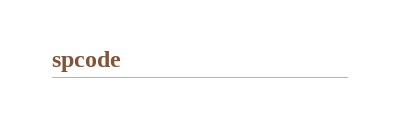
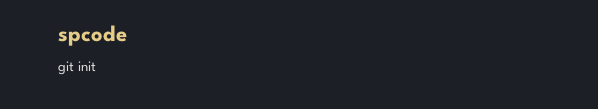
(121, 61) none -> [58,61,96,75] // git init

